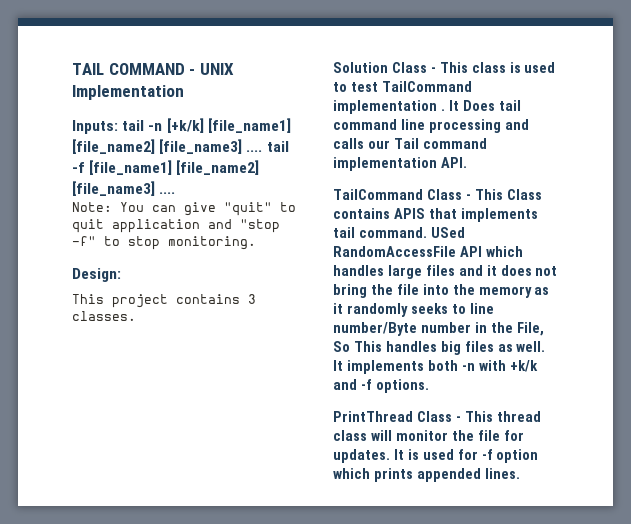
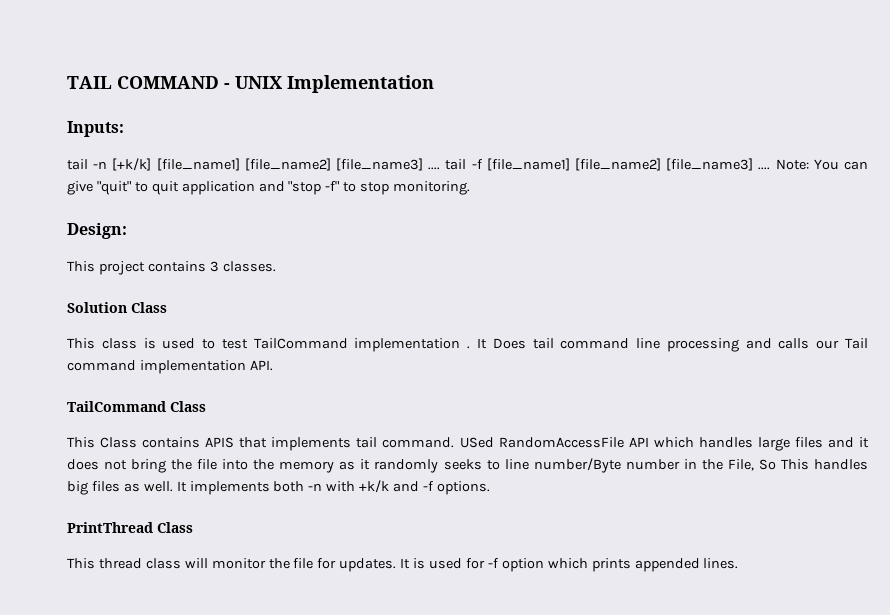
(118, 127) none -> (124, 129) //
(176, 193) // -> (771, 168) none
[430,67,436,73] - -> (167, 307) //
[465,194,471,200] - -> (206, 406) //
[455,416,461,422] - -> (193, 527) //

